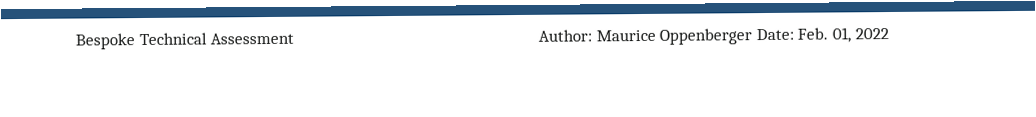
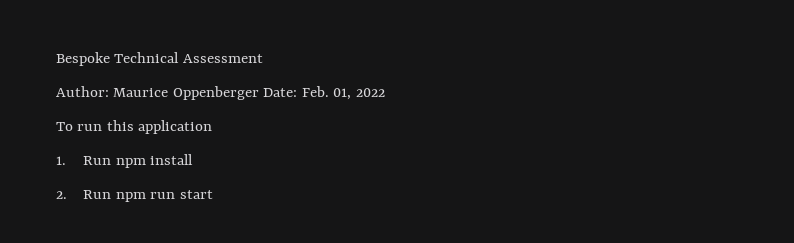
(889, 34) none -> [56,120,213,134] [56,154,194,168] [56,190,213,202] // To run this application // 1. Run npm install // 2. Run npm run start

